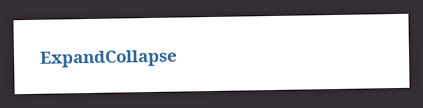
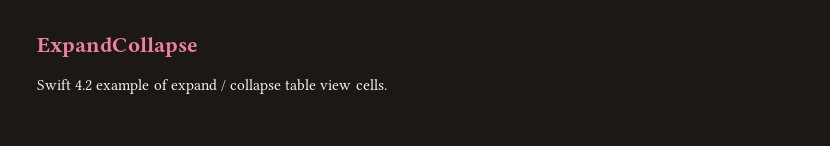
(178, 58) none -> [37,79,387,94] // Swift 4.2 example of expand / collapse table view cells.

